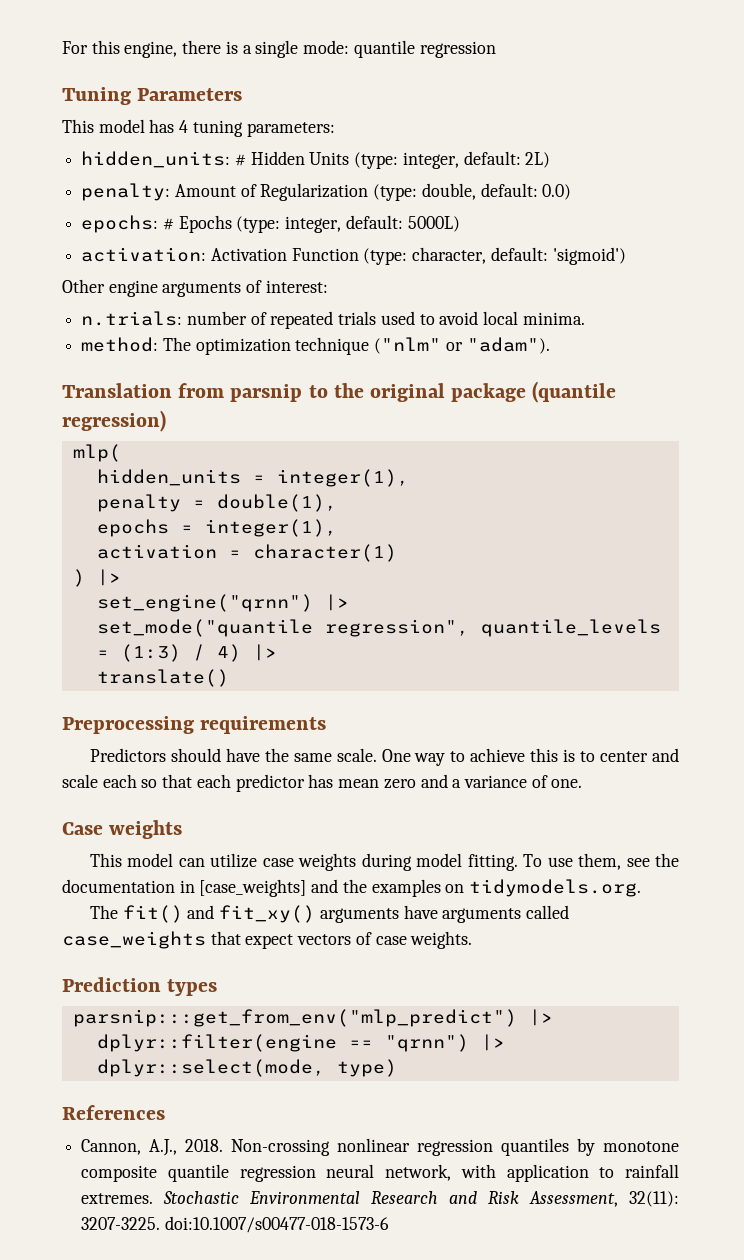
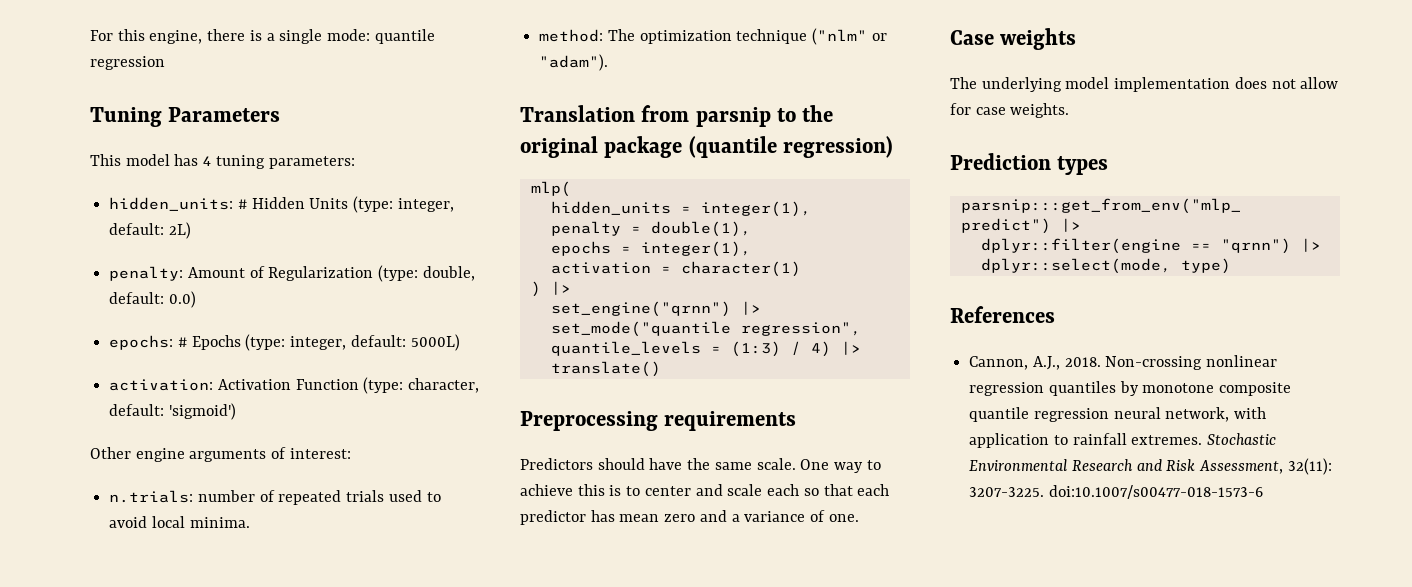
[89,853,679,871] [62,879,642,897] [89,905,569,923] [62,931,372,949] This model can utilize case weights during model fitting. To use them, see the documentation in [case_weights] and the examples on tidymodels.org. // The fit() and fit_xy() arguments have arguments called case_weights that expect vectors of -> [950,77,1339,92] [950,103,971,115] The underlying model implementation does not allow for

